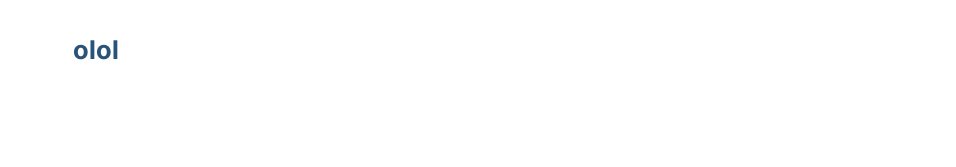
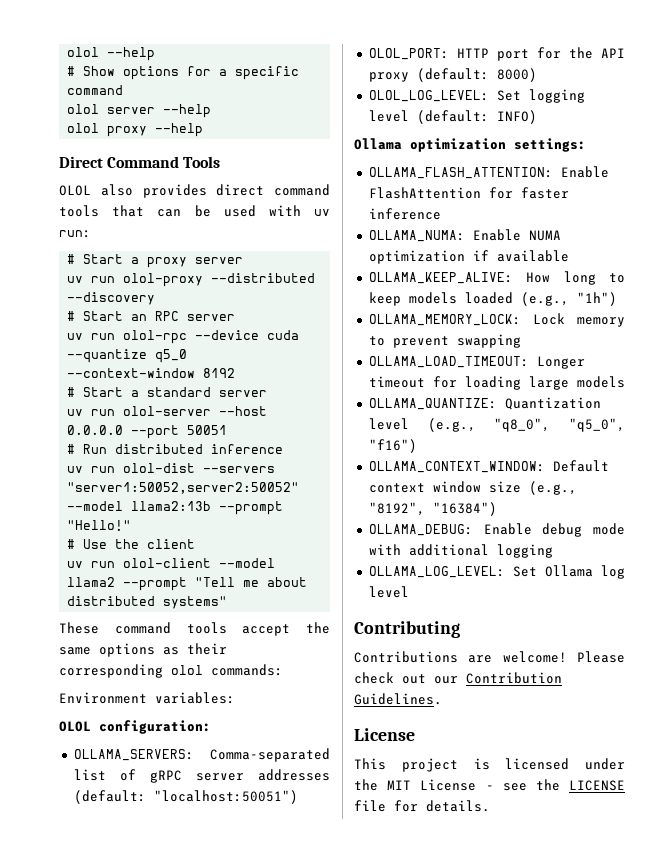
[73,40,119,60] olol -> [67,47,156,61] [67,66,300,80] [67,85,124,95] [67,104,212,118] [67,123,204,137] [59,156,221,168] [59,184,330,198] [59,205,330,217] [59,230,91,238] [67,254,244,268] [67,273,316,287] [67,292,156,305] [67,311,236,321] [67,330,300,344] [67,349,188,363] [67,368,236,378] [67,387,268,397] [67,406,268,416] [67,425,228,439] [67,444,284,454] [67,463,276,473] [67,482,300,494] [67,501,284,515] [67,520,132,531] [67,539,196,549] [67,558,276,568] [67,577,308,591] [67,596,228,609] [59,622,330,636] [59,643,227,657] [59,664,283,678] [59,692,235,704] [59,720,211,734] [73,748,330,762] [73,769,330,783] [73,790,298,804] [368,47,625,61] [368,68,537,82] [368,89,585,103] [368,110,537,124] [354,138,586,152] [368,166,609,179] [368,187,569,199] [368,208,441,220] [368,229,561,242] [368,250,569,264] [368,271,625,285] [368,292,617,306] [368,313,625,327] [368,334,521,348] [368,356,585,369] [368,376,625,390] [368,397,601,410] [368,418,625,432] [368,439,417,453] [368,460,609,473] [368,481,577,495] [368,502,497,516] [368,523,625,537] [368,544,553,558] [368,565,625,579] [368,586,409,598] [354,621,460,638] [354,651,625,663] [354,672,562,684] [354,693,442,705] [354,728,415,741] [354,758,625,772] [354,779,625,791] [354,800,490,812] olol --help // # Show options for a specific command // olol server --help // olol proxy --help // Direct Command Tools // OLOL also provides direct command tools that can be used with uv run: // # Start a proxy server // uv run olol-proxy --distributed --discovery // # Start an RPC server // uv run olol-rpc --device cuda --quantize q5_0 --context-window 8192 // # Start a standard server // uv run olol-server --host 0.0.0.0 --port 50051 // # Run distributed inference // uv run olol-dist --servers "server1:50052,server2:50052" --model llama2:13b --prompt "Hello!" // # Use the client // uv run olol-client --model llama2 --prompt "Tell me about distributed systems" // These command tools accept the same options as their corresponding olol commands: // Environment variables: // OLOL configuration: // OLLAMA_SERVERS: Comma-separated list of gRPC server addresses (default: "localhost:50051") // OLOL_PORT: HTTP port for the API proxy (default: 8000) // OLOL_LOG_LEVEL: Set logging level (default: INFO) // Ollama optimization settings: // OLLAMA_FLASH_ATTENTION: Enable FlashAttention for faster inference // OLLAMA_NUMA: Enable NUMA optimization if available // OLLAMA_KEEP_ALIVE: How long to keep models loaded (e.g., "1h") // OLLAMA_MEMORY_LOCK: Lock memory to prevent swapping // OLLAMA_LOAD_TIMEOUT: Longer timeout for loading large models // OLLAMA_QUANTIZE: Quantization level (e.g., "q8_0", "q5_0", "f16") // OLLAMA_CONTEXT_WINDOW: Default context window size (e.g., "8192", "16384") // OLLAMA_DEBUG: Enable debug mode with additional logging // OLLAMA_LOG_LEVEL: Set Ollama log level // Contributing // Contributions are welcome! Please check out our Contribution Guidelines. // License // This project is licensed under the MIT License - see the LICENSE file for details.

